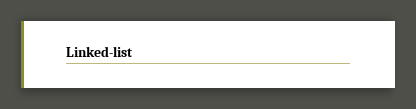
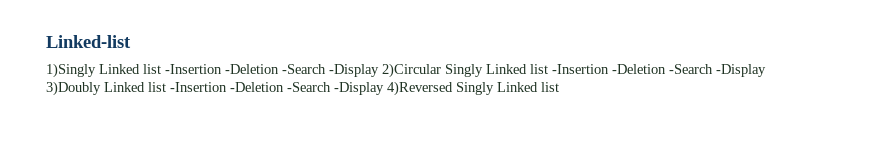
(133, 51) none -> [46,63,766,78] [46,81,559,96] // 1)Singly Linked list -Insertion -Deletion -Search -Display 2)Circular Singly Linked list -Insertion -Deletion -Search -Display 3)Doubly Linked list -Insertion -Deletion -Search -Display 4)Reversed Singly Linked list

